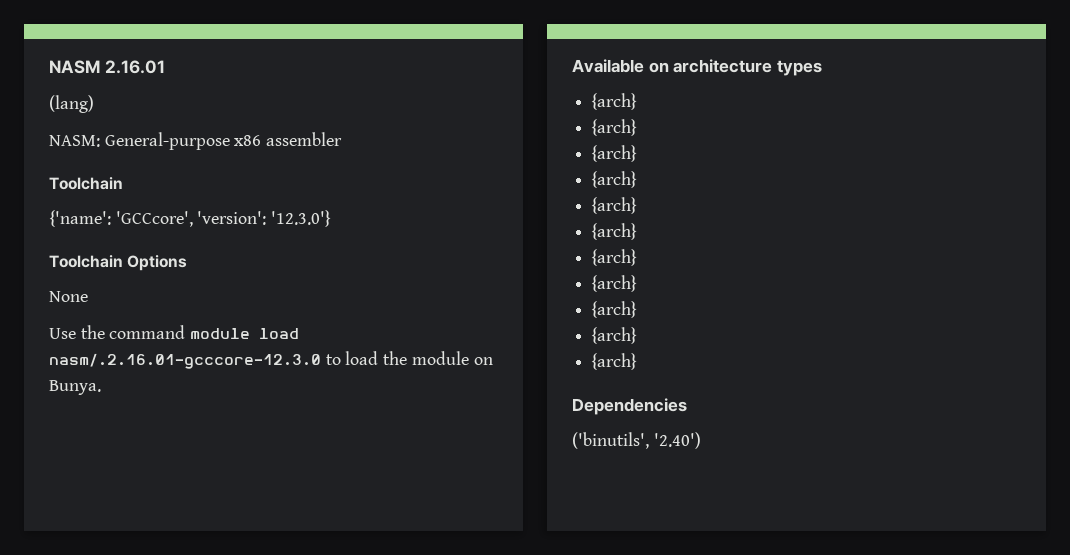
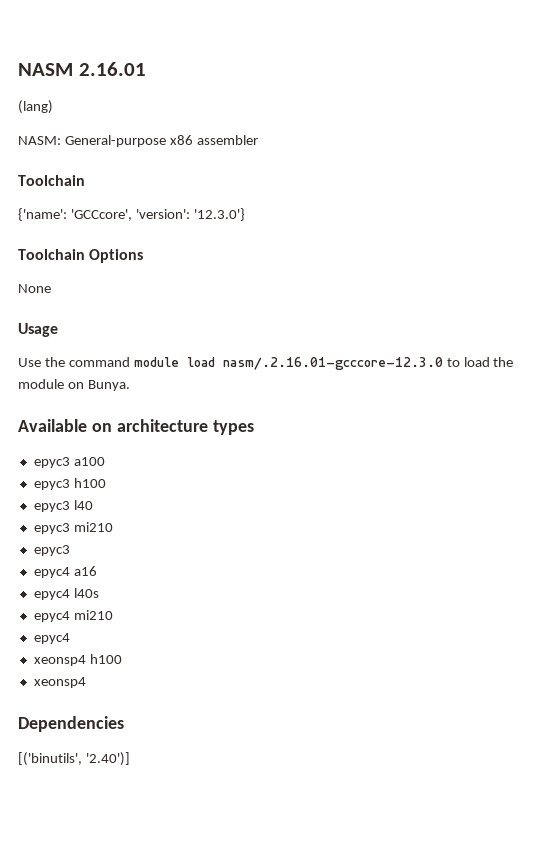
(88, 296) none -> [18,323,58,337] // Usage
[591,93,638,110] [591,119,638,136] [591,145,638,162] [591,171,638,188] [591,197,638,214] [591,223,638,240] [591,249,638,266] [591,275,638,292] [591,301,638,318] [591,327,638,344] [591,353,638,370] {arch} // {arch} // {arch} // {arch} // {arch} // {arch} // {arch} // {arch} // {arch} // {arch} // {arch} -> [33,457,105,468] [33,478,106,490] [33,500,93,512] [33,522,113,534] [33,545,70,556] [33,566,97,578] [33,588,99,600] [33,610,113,622] [33,633,70,644] [33,654,122,666] [33,677,86,688] epyc3 a100 // epyc3 h100 // epyc3 l40 // epyc3 mi210 // epyc3 // epyc4 a16 // epyc4 l40s // epyc4 mi210 // epyc4 // xeonsp4 h100 // xeonsp4
[572,432,701,449] ('binutils', '2.40') -> [18,752,130,766] [('binutils', '2.40')]

